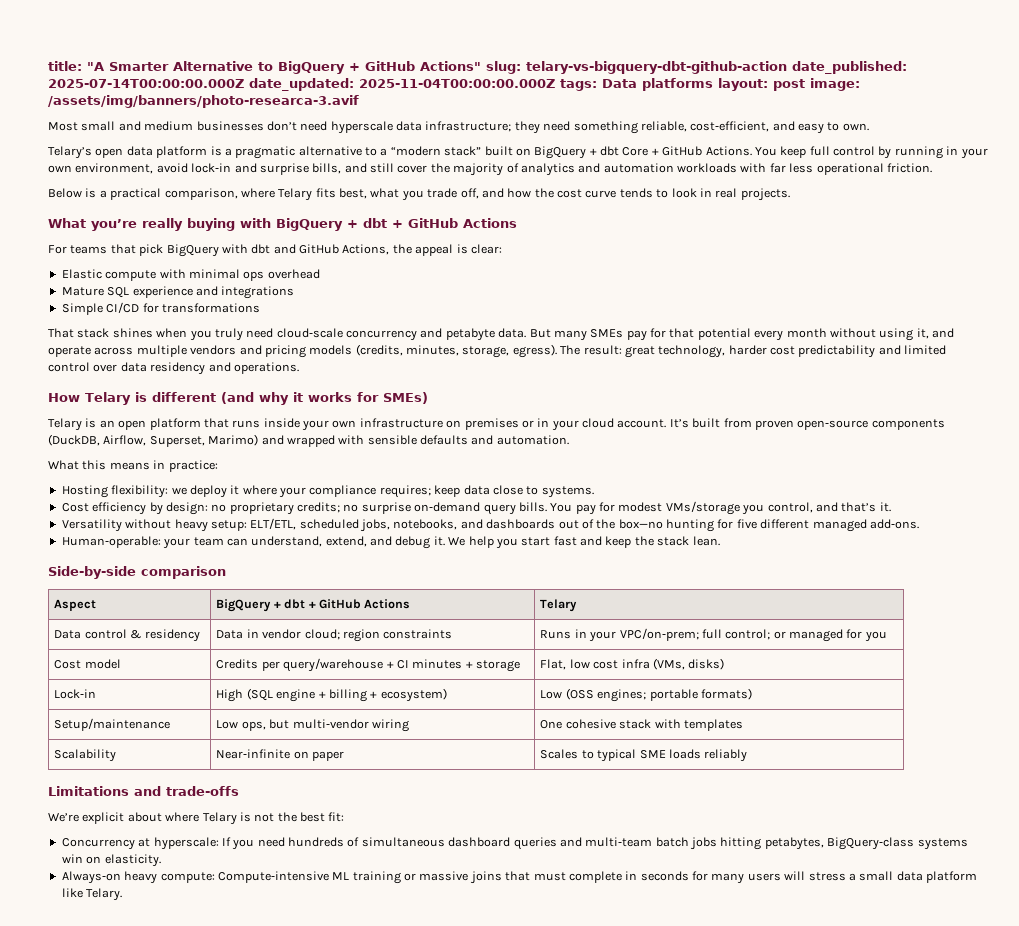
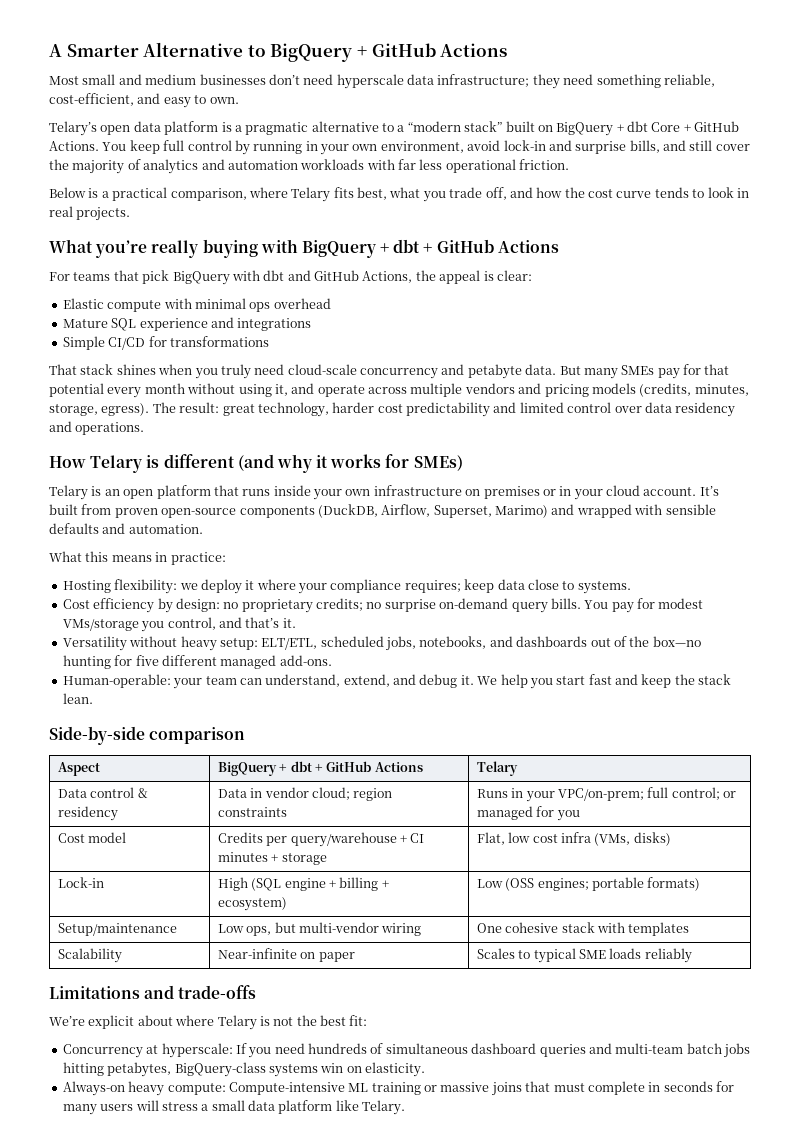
[48,61,104,71] title: "A -> [49,44,62,57] A
[420,61,907,74] [48,78,860,91] [48,95,359,108] Actions" slug: telary-vs-bigquery-dbt-github-action date_published: 2025-07-14T00:00:00.000Z date_updated: 2025-11-04T00:00:00.000Z tags: Data platforms layout: post image: /assets/img/banners/photo-researca-3.avif -> [440,43,508,57] Actions

